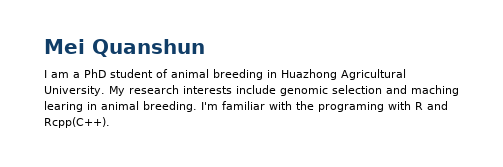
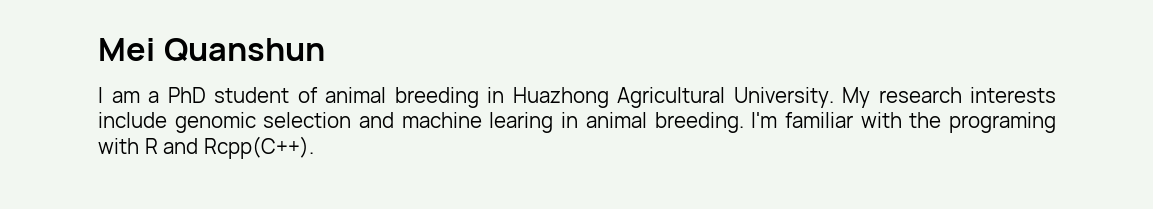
[410,85,459,96] maching -> [401,112,482,128] machine

